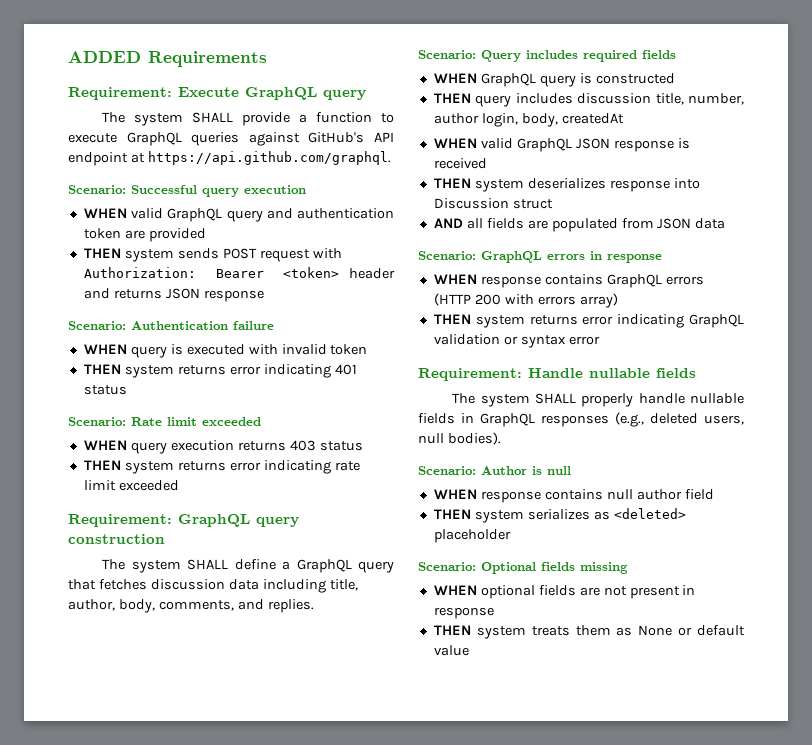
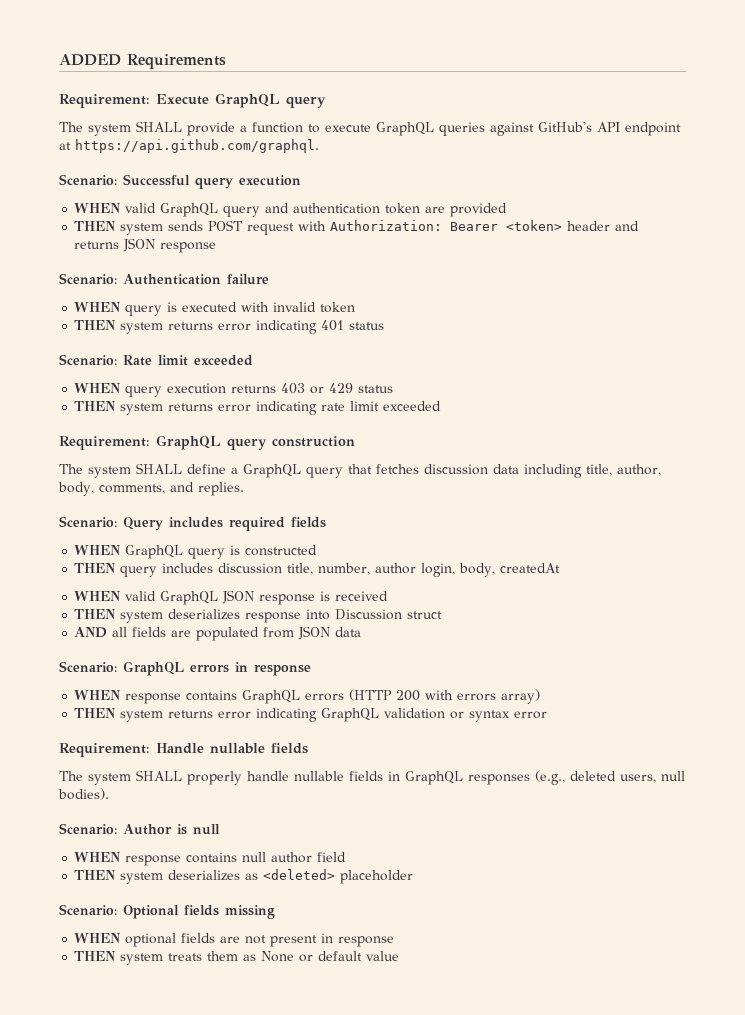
(316, 445) none -> [310,383,354,394] or 429
[527,509,590,520] serializes -> [168,870,241,881] deserializes

